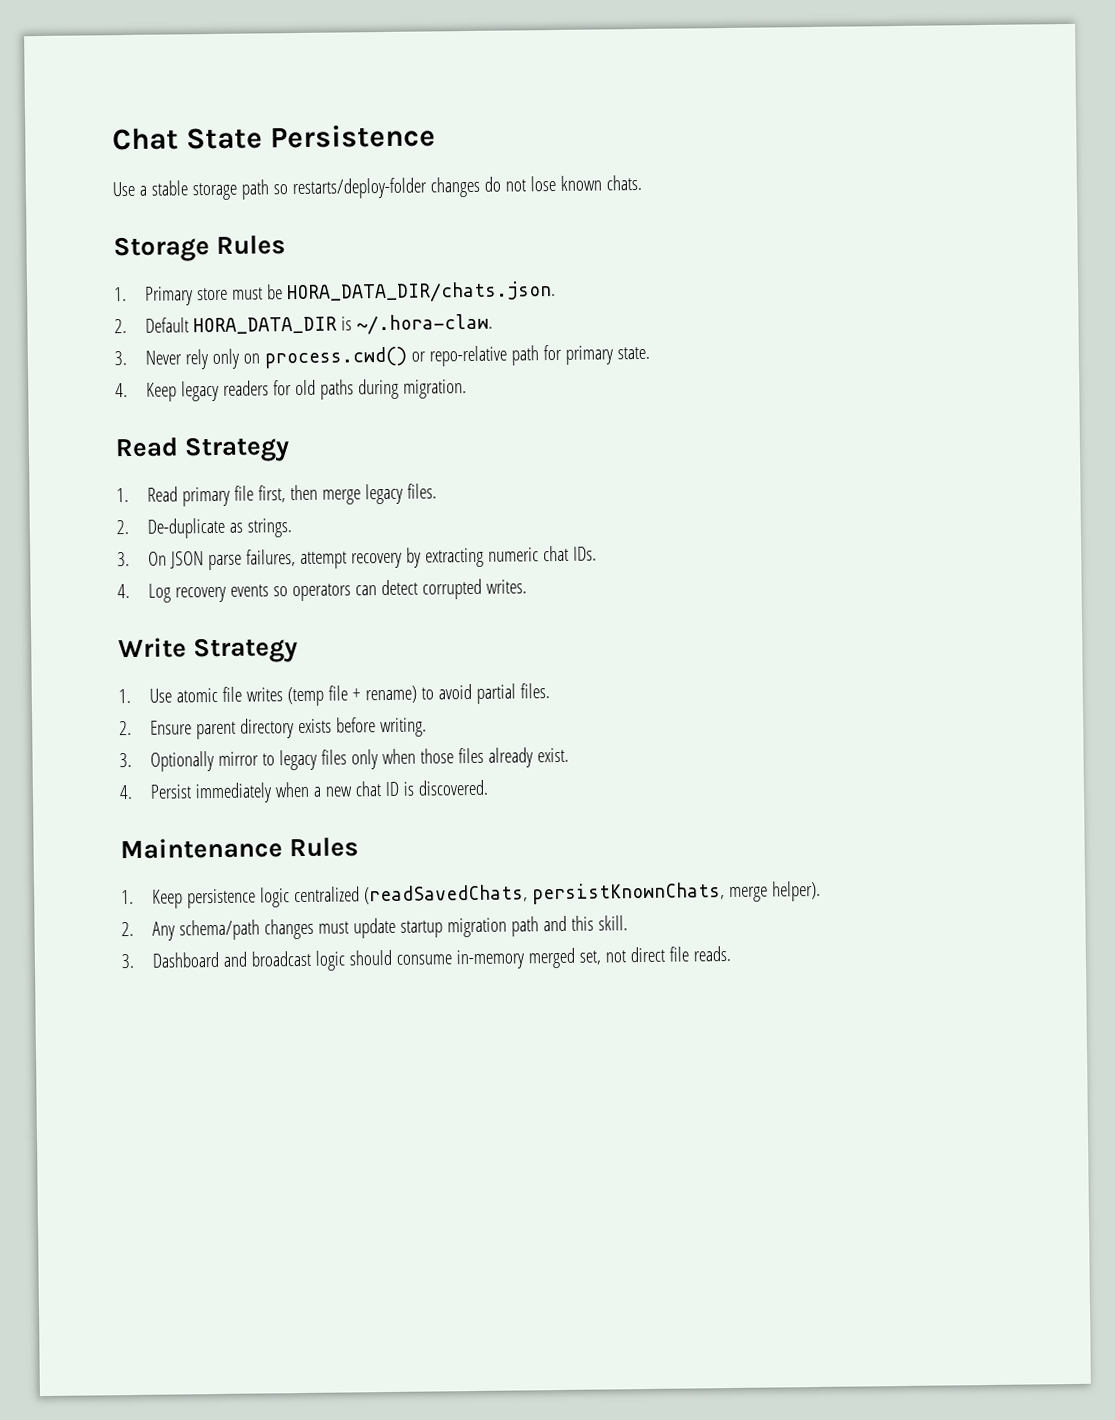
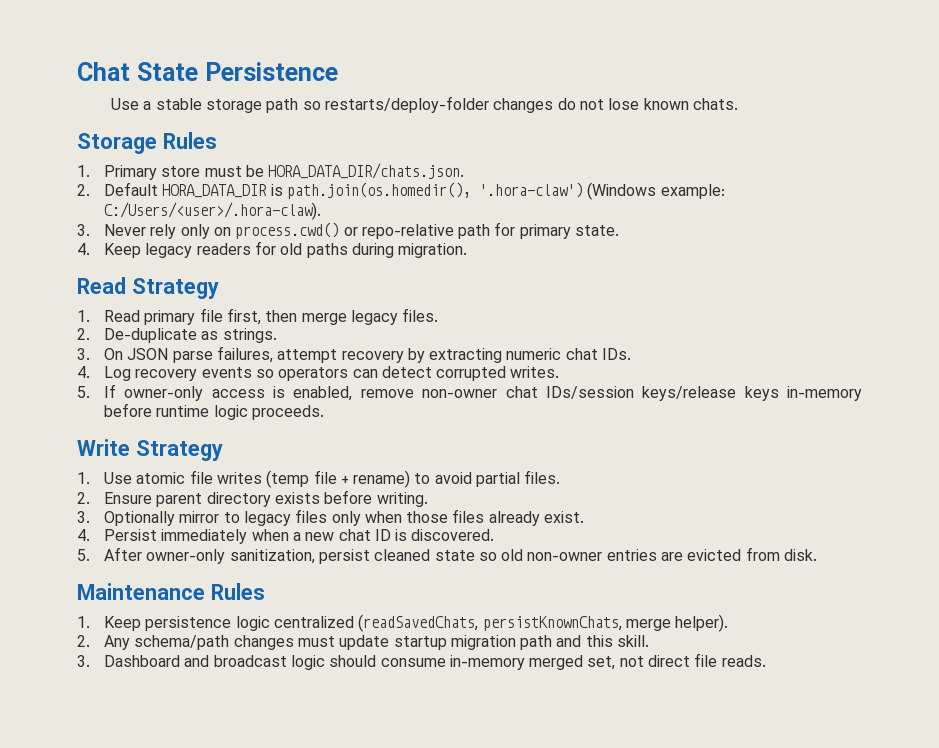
[356,313,494,335] ~/.hora-claw. -> [286,182,725,200] [103,202,321,220] path.join(os.homedir(), '.hora-claw') (Windows example: C:/Users/<user>/.hora-claw).
(528, 586) none -> [77,384,863,401] [103,403,324,420] // 5. If owner-only access is enabled, remove non-owner chat IDs/session keys/release keys in-memory before runtime logic proceeds.
(489, 787) none -> [77,547,818,564] // 5. After owner-only sanitization, persist cleaned state so old non-owner entries are evicted from disk.

